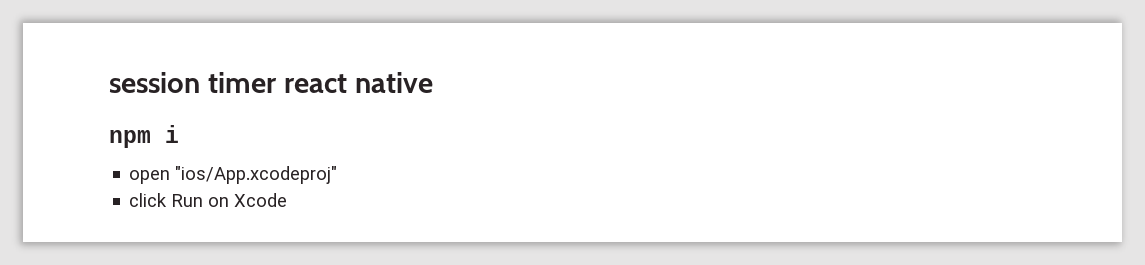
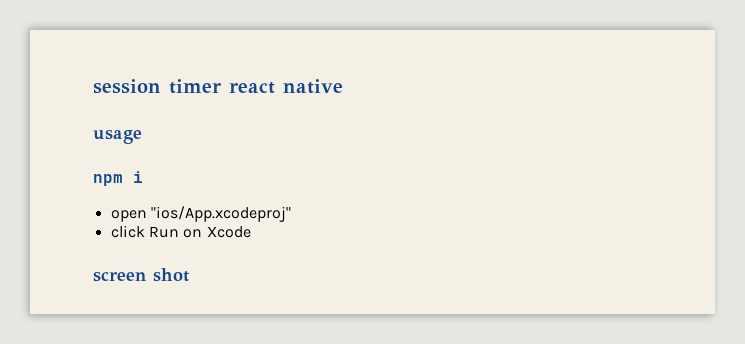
(433, 82) none -> [93,130,142,144] // usage
(288, 200) none -> [93,268,189,282] // screen shot

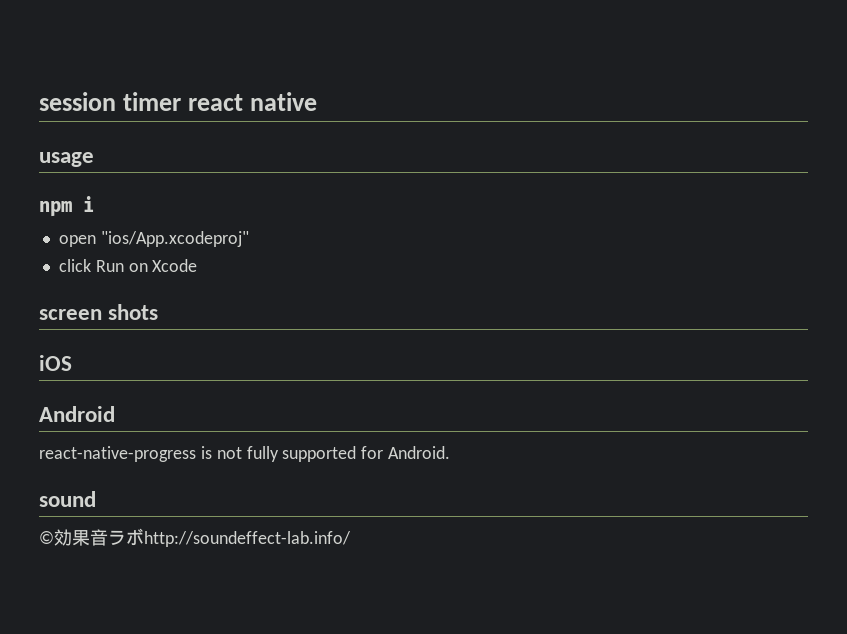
[153,268,189,282] shot -> [108,304,159,320] [39,355,72,371] [39,406,115,422] [39,446,451,462] [39,491,96,507] [39,528,351,547] shots // iOS // Android // react-native-progress is not fully supported for Android. // sound // ©効果音ラボhttp://soundeffect-lab.info/

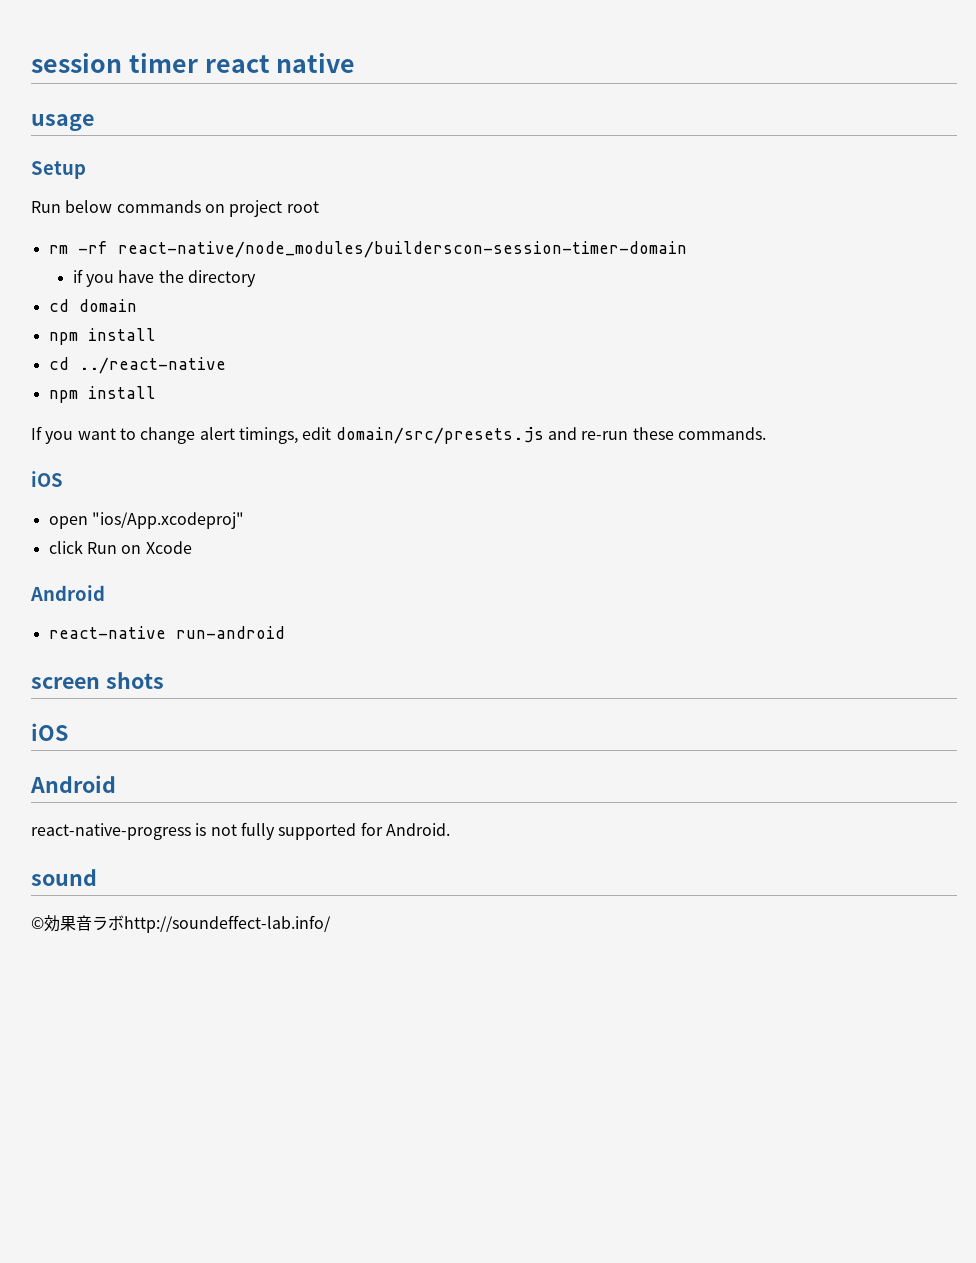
[39,196,94,217] npm i -> [31,161,86,179] [31,200,319,217] [48,241,687,258] [72,269,256,287] [48,299,137,312] [48,328,156,345] [48,357,226,374] [48,386,156,403] [31,426,766,444] [31,471,63,487] Setup // Run below commands on project root // rm -rf react-native/node_modules/builderscon-session-timer-domain // if you have the directory // cd domain // npm install // cd ../react-native // npm install // If you want to change alert timings, edit domain/src/presets.js and re-run these commands. // iOS
(198, 265) none -> [30,585,105,601] [48,626,285,639] // Android // react-native run-android

